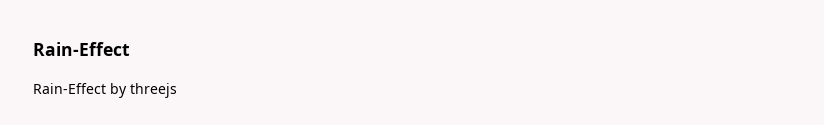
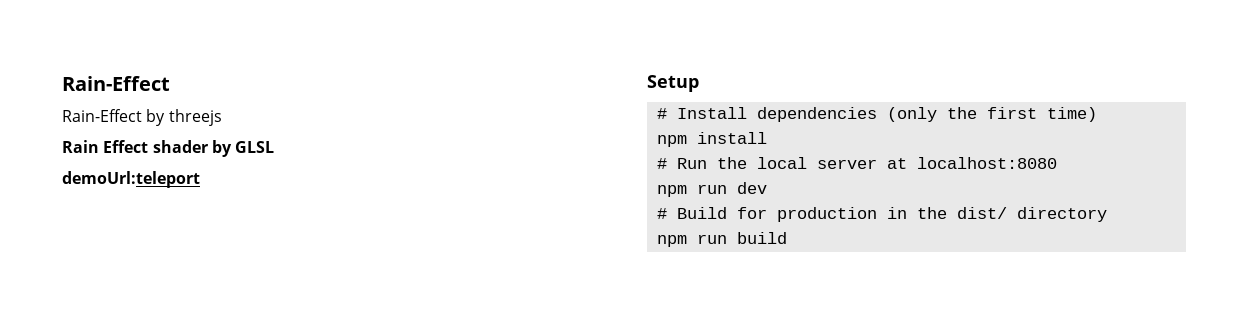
(177, 90) none -> [62,140,275,157] [62,171,200,188] [647,75,699,92] [656,107,1097,122] [656,132,767,147] [656,157,1057,169] [656,182,767,197] [656,207,1107,222] [656,232,787,247] // Rain Effect shader by GLSL // demoUrl:teleport // Setup // # Install dependencies (only the first time) // npm install // # Run the local server at localhost:8080 // npm run dev // # Build for production in the dist/ directory // npm run build

